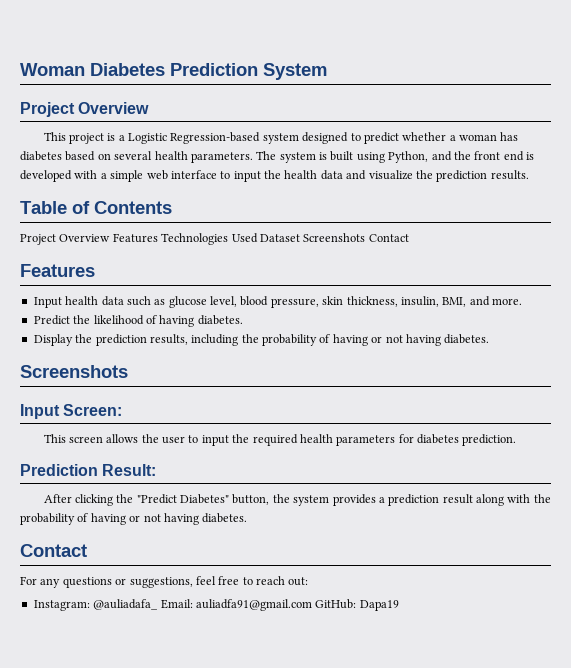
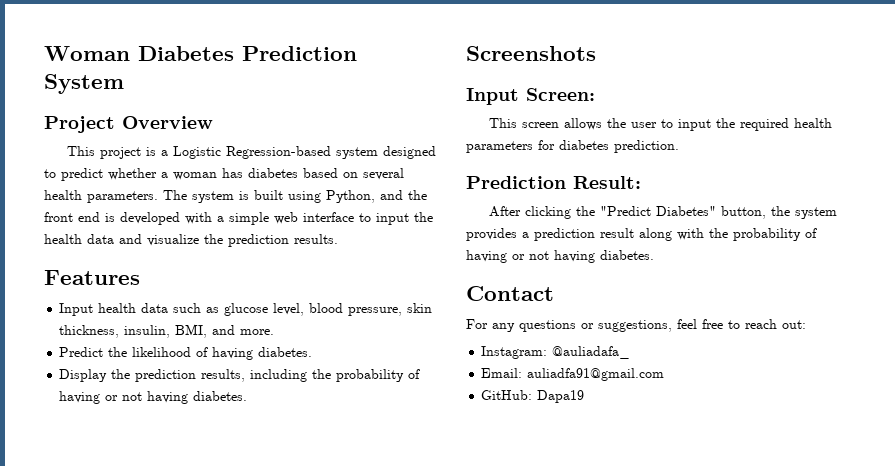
[20,201,172,214] [20,233,409,245] // Table of Contents // Project Overview Features Technologies Used Dataset Screenshots Contact -> (338, 239) none
(159, 604) none -> (631, 352) //
(312, 605) none -> (665, 374) //

